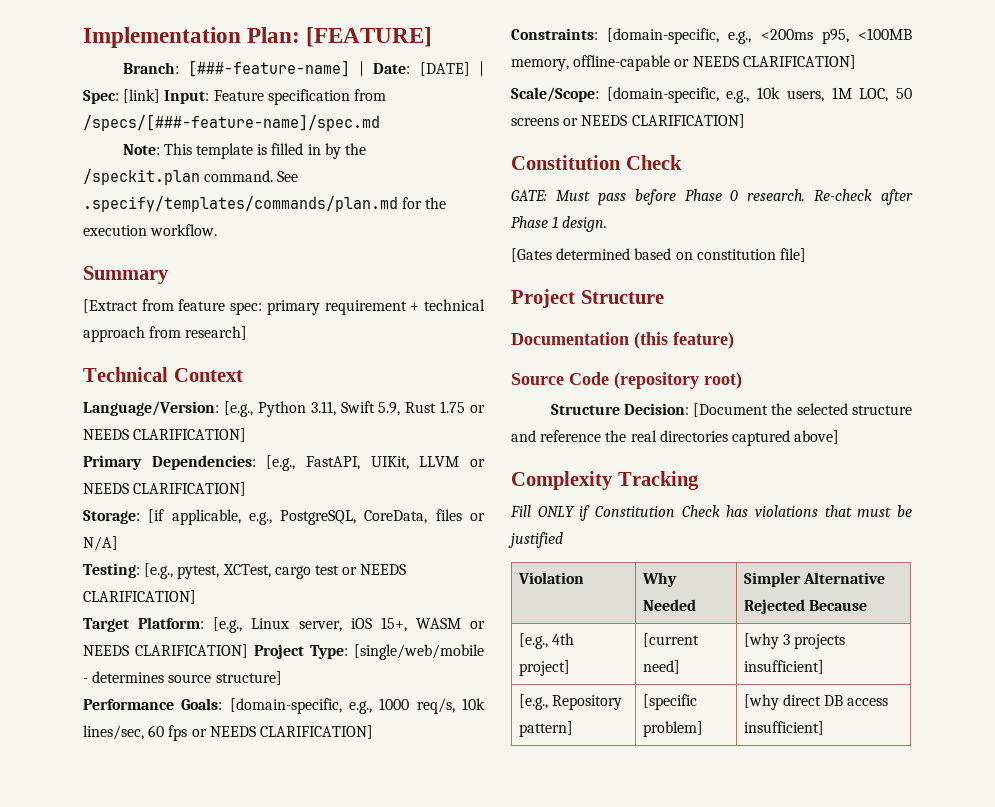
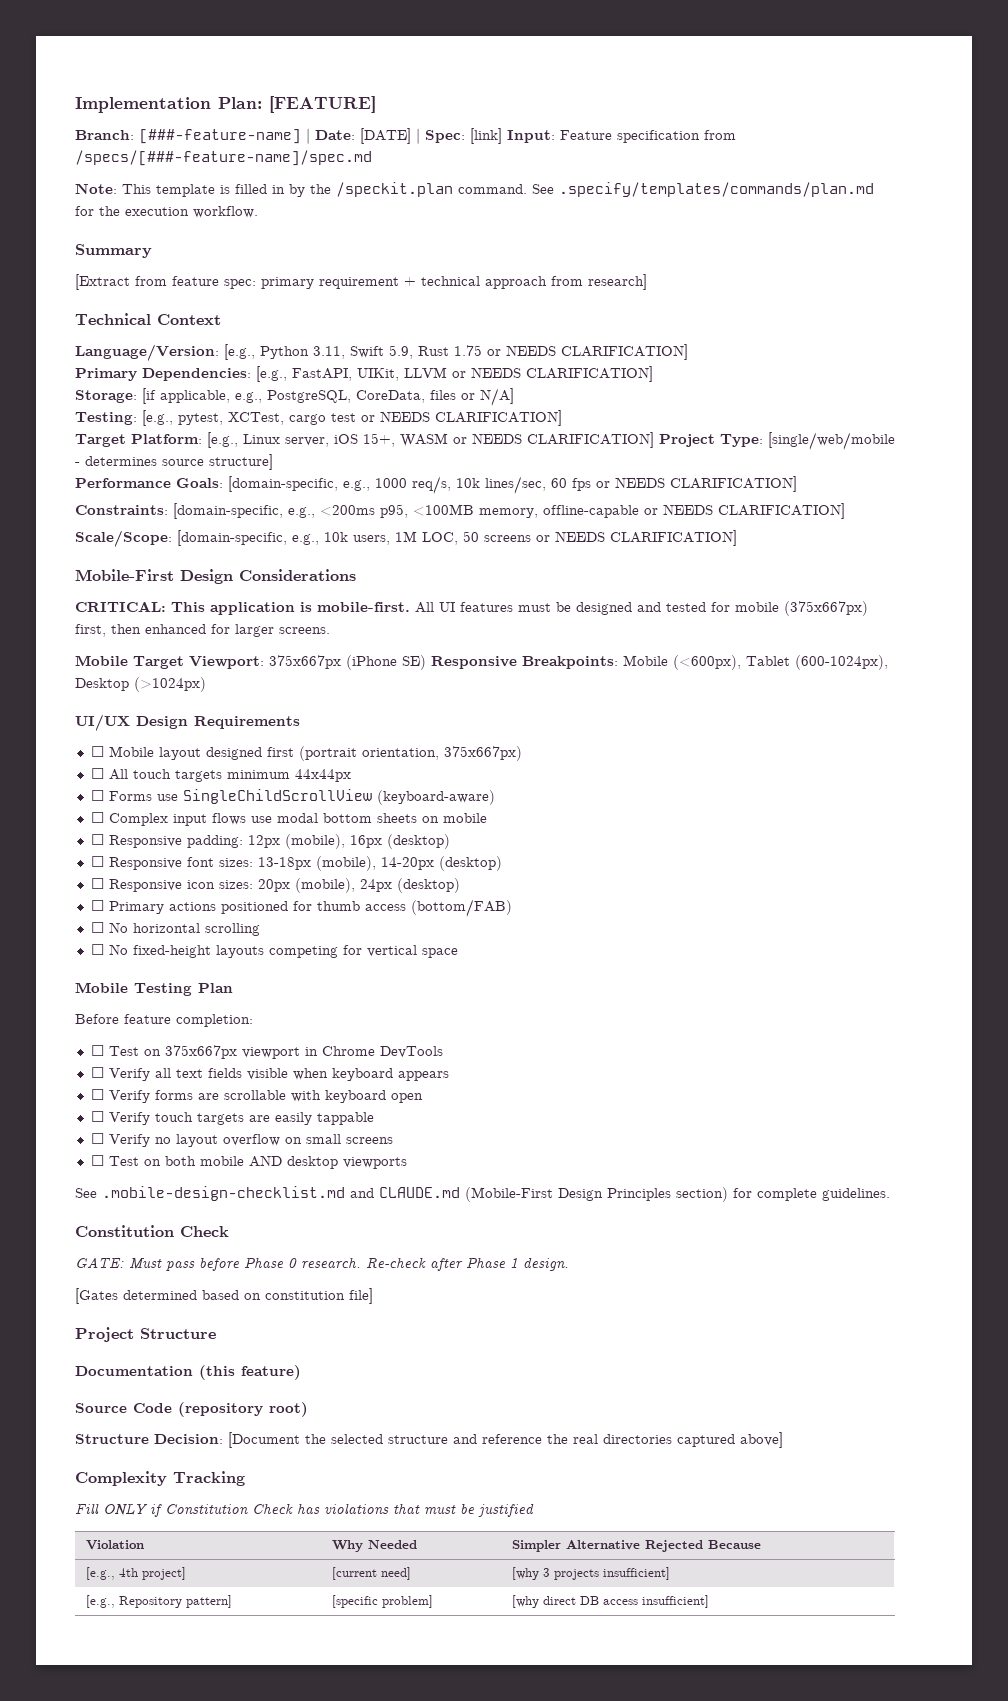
(745, 121) none -> [75,569,356,584] [75,601,868,616] [75,624,330,637] [75,655,888,670] [75,677,206,692] [75,714,300,731] [90,746,522,761] [90,768,351,782] [90,789,495,805] [90,812,487,826] [90,834,450,849] [90,856,502,871] [90,878,460,893] [90,899,512,917] [90,922,260,936] [90,944,458,958] [75,982,233,996] [75,1014,253,1027] [90,1045,443,1059] [90,1067,449,1081] [90,1089,423,1103] [90,1111,374,1125] [90,1133,393,1147] [90,1155,407,1169] [75,1186,890,1202] // Mobile-First Design Considerations // CRITICAL: This application is mobile-first. All UI features must be designed and tested for mobile (375x667px) first, then enhanced for larger screens. // Mobile Target Viewport: 375x667px (iPhone SE) Responsive Breakpoints: Mobile (<600px), Tablet (600-1024px), Desktop (>1024px) // UI/UX Design Requirements // ☐ Mobile layout designed first (portrait orientation, 375x667px) // ☐ All touch targets minimum 44x44px // ☐ Forms use SingleChildScrollView (keyboard-aware) // ☐ Complex input flows use modal bottom sheets on mobile // ☐ Responsive padding: 12px (mobile), 16px (desktop) // ☐ Responsive font sizes: 13-18px (mobile), 14-20px (desktop) // ☐ Responsive icon sizes: 20px (mobile), 24px (desktop) // ☐ Primary actions positioned for thumb access (bottom/FAB) // ☐ No horizontal scrolling // ☐ No fixed-height layouts competing for vertical space // Mobile Testing Plan // Before feature completion: // ☐ Test on 375x667px viewport in Chrome DevTools // ☐ Verify all text fields visible when keyboard appears // ☐ Verify forms are scrollable with keyboard open // ☐ Verify touch targets are easily tappable // ☐ Verify no layout overflow on small screens // ☐ Test on both mobile AND desktop viewports // See .mobile-design-checklist.md and CLAUDE.md (Mobile-First Design Principles section) for complete guidelines.

